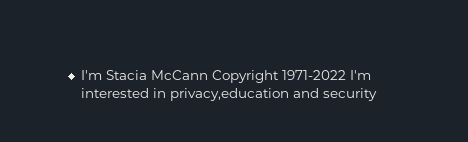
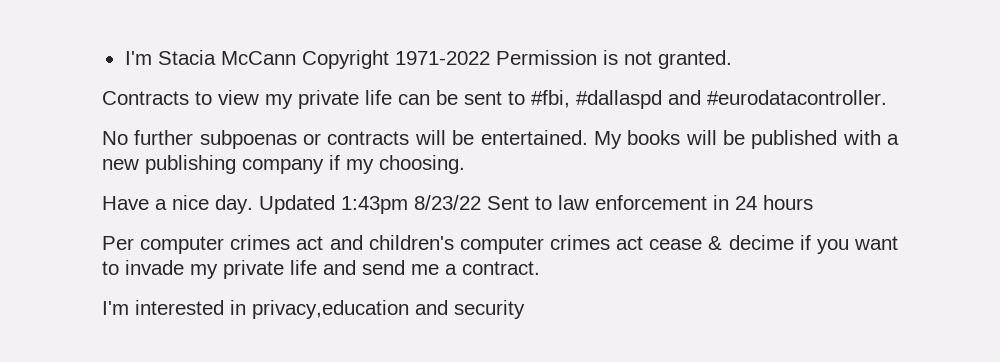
(346, 75) none -> [495,50,732,69] [102,90,887,109] [102,130,900,149] [102,155,465,174] [102,195,813,214] [102,235,898,254] [102,260,540,279] Permission is not granted. // Contracts to view my private life can be sent to #fbi, #dallaspd and #eurodatacontroller. // No further subpoenas or contracts will be entertained. My books will be published with a new publishing company if my choosing. // Have a nice day. Updated 1:43pm 8/23/22 Sent to law enforcement in 24 hours // Per computer crimes act and children's computer crimes act cease & decime if you want to invade my private life and send me a contract. //

